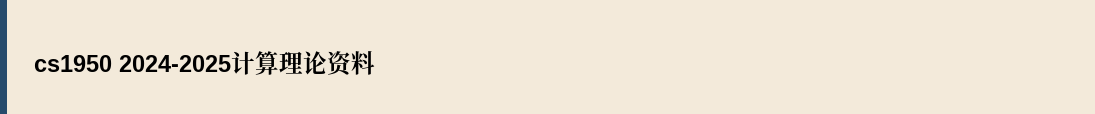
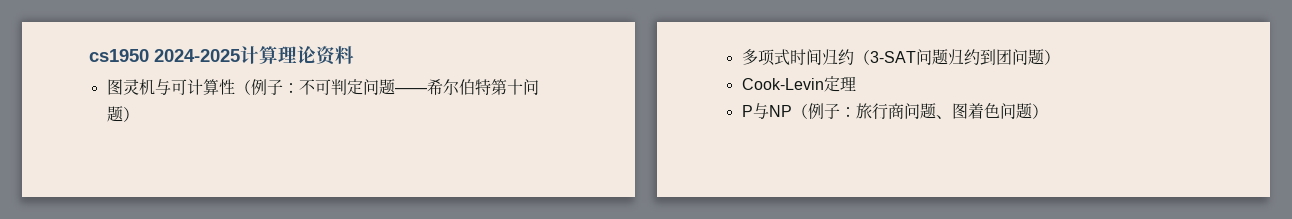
(375, 63) none -> [106,79,539,96] [106,106,139,122] [741,49,1060,66] [741,76,856,92] [741,103,1048,120] // 图灵机与可计算性（例子：不可判定问题——希尔伯特第十问题） // 多项式时间归约（3-SAT问题归约到团问题） // Cook-Levin定理 // P与NP（例子：旅行商问题、图着色问题）

